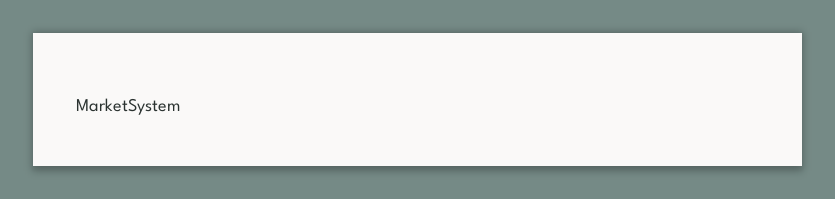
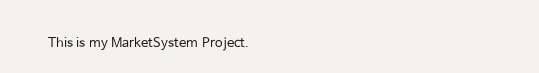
[76,98,181,115] MarketSystem -> [48,37,249,51] This is my MarketSystem Project.

